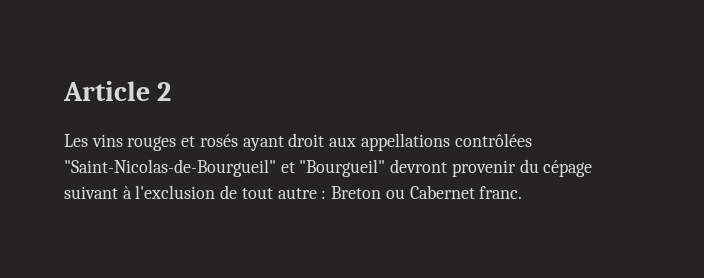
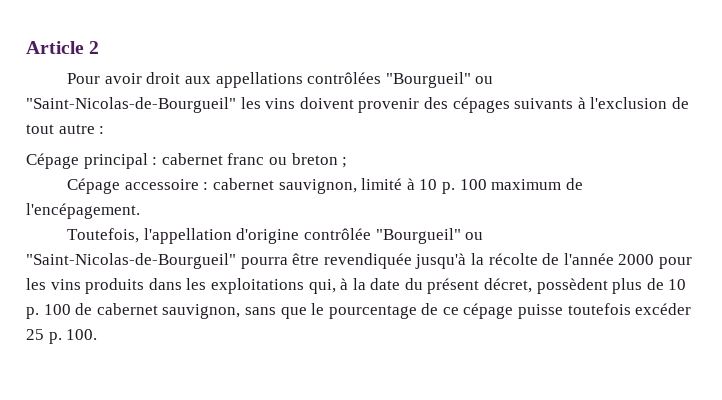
[64,133,532,151] [64,159,593,177] [64,186,118,199] Les vins rouges et rosés ayant droit aux appellations contrôlées "Saint-Nicolas-de-Bourgueil" et "Bourgueil" devront provenir du cépage suivant -> [67,72,494,88] [26,97,574,113] Pour avoir droit aux appellations contrôlées "Bourgueil" ou "Saint-Nicolas-de-Bourgueil" les vins doivent provenir des cépages suivants
[331,185,523,199] Breton ou Cabernet franc. -> [26,153,348,169] [67,178,583,194] [26,203,140,219] [67,228,484,244] [26,253,692,269] [26,278,687,294] [26,303,692,319] [26,329,98,344] // Cépage principal : cabernet franc ou breton ; // Cépage accessoire : cabernet sauvignon, limité à 10 p. 100 maximum de l'encépagement. // Toutefois, l'appellation d'origine contrôlée "Bourgueil" ou "Saint-Nicolas-de-Bourgueil" pourra être revendiquée jusqu'à la récolte de l'année 2000 pour les vins produits dans les exploitations qui, à la date du présent décret, possèdent plus de 10 p. 100 de cabernet sauvignon, sans que le pourcentage de ce cépage puisse toutefois excéder 25 p. 100.

